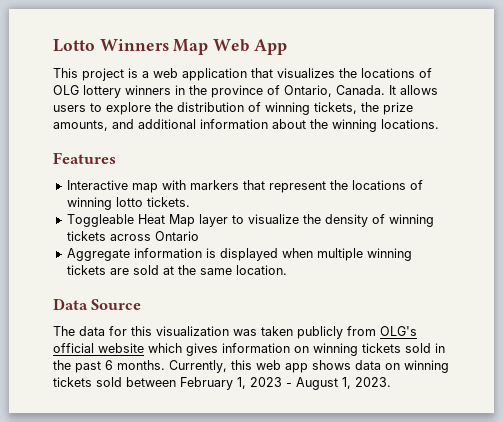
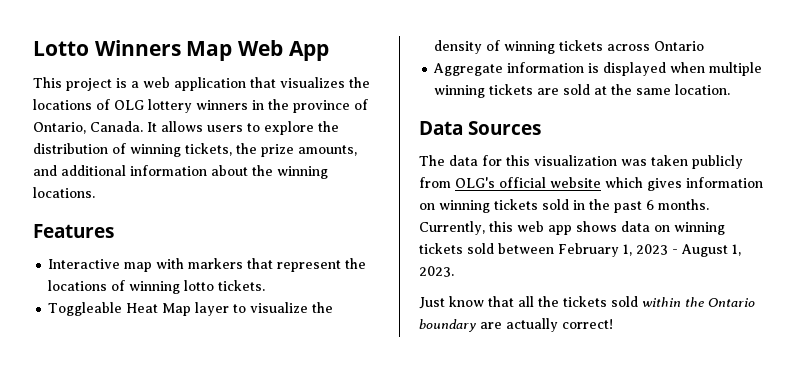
[91,299,142,310] Source -> [468,121,541,135] Sources
(391, 382) none -> [419,296,755,309] [419,318,613,332] // Just know that all the tickets sold within the Ontario boundary are actually correct!

